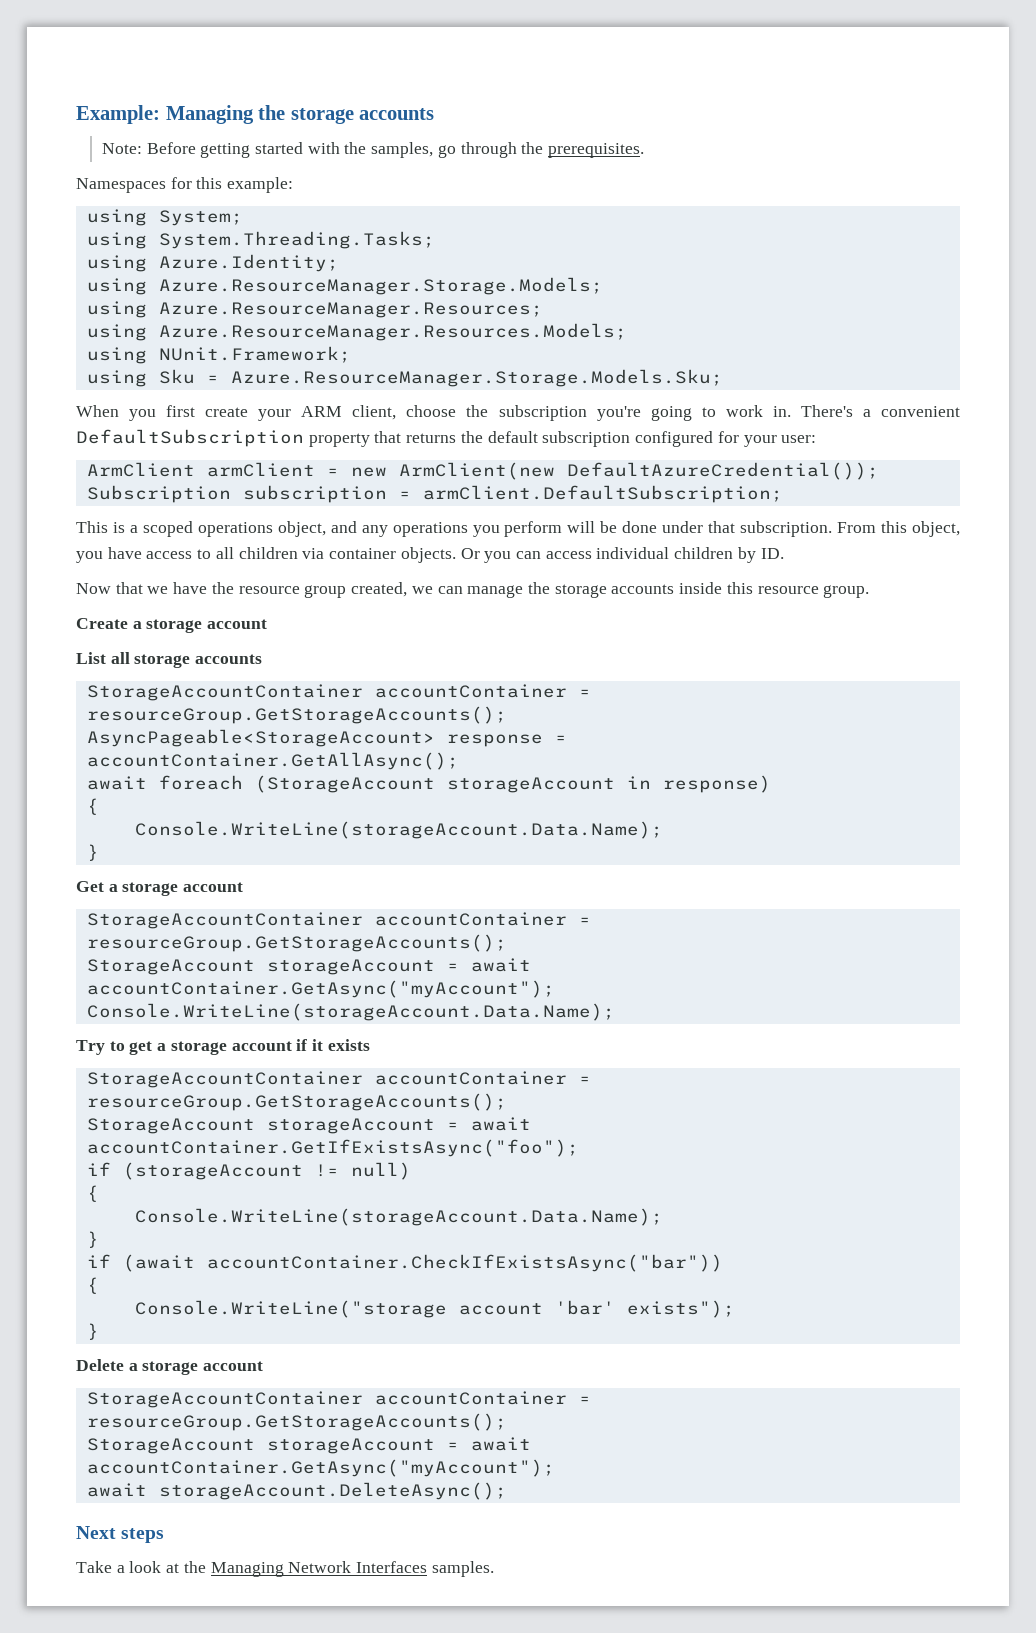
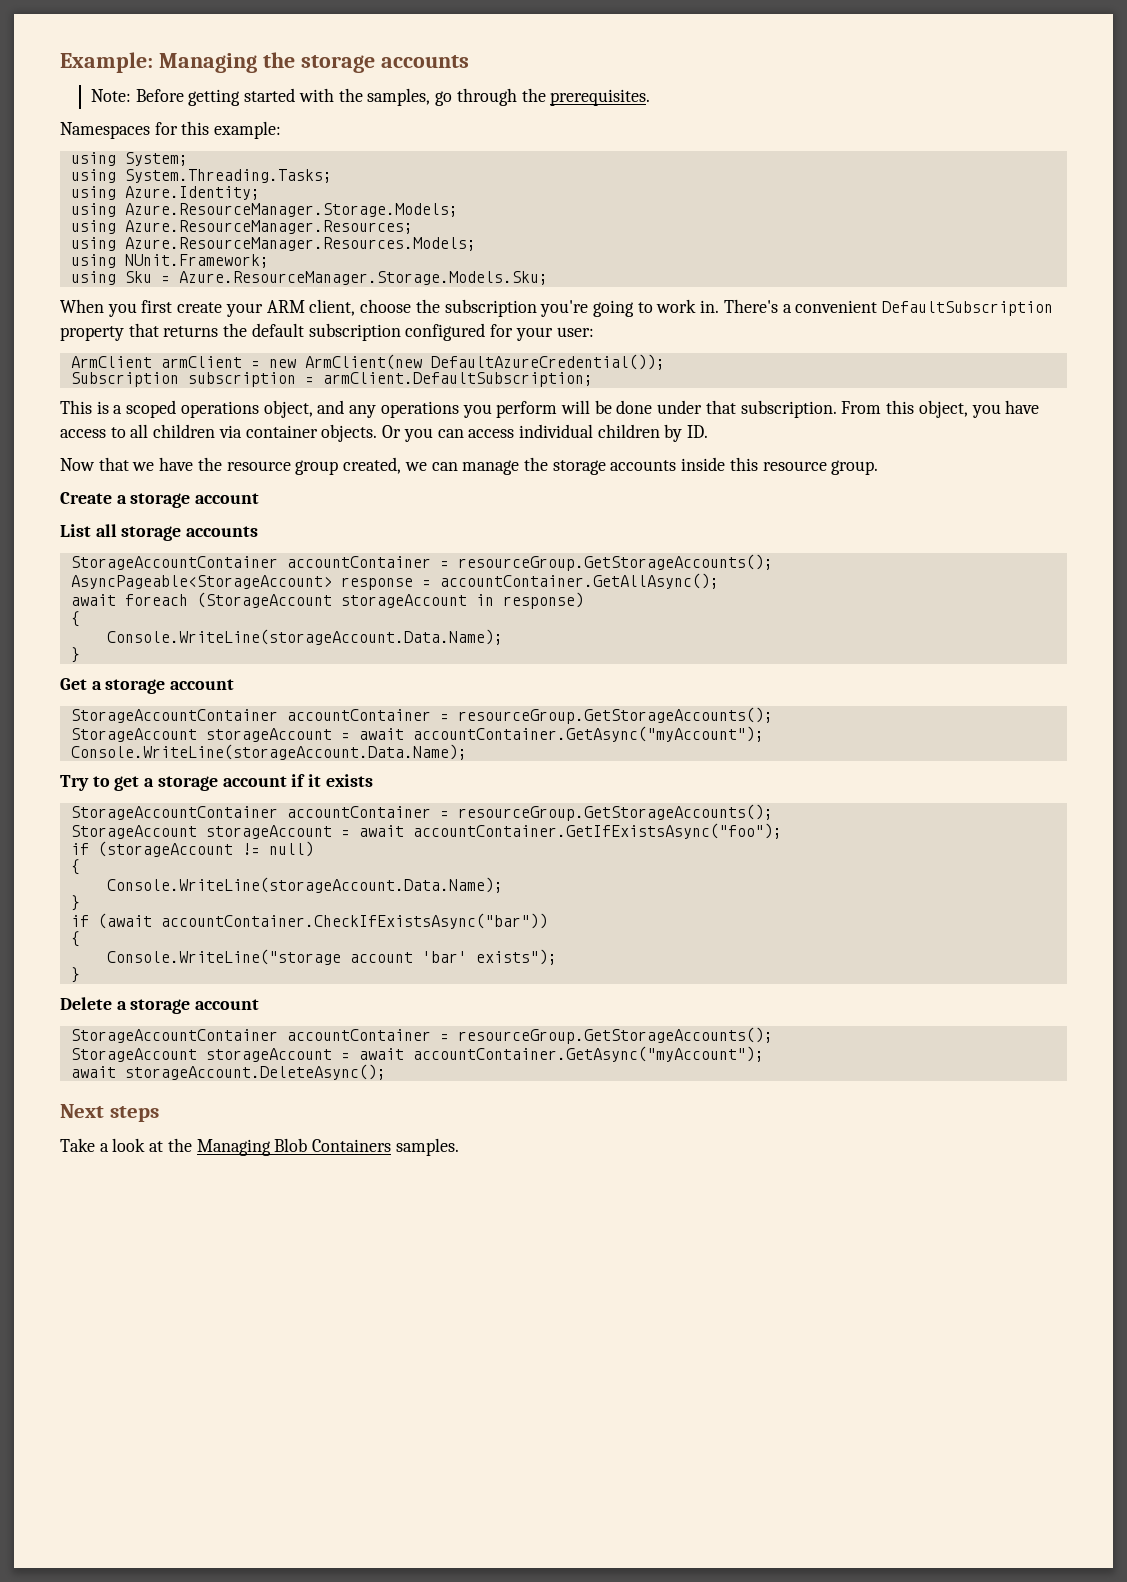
[288,1561,428,1573] Network Interfaces -> [274,1138,392,1152] Blob Containers

